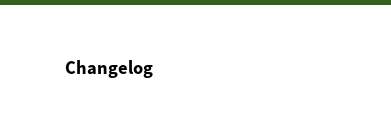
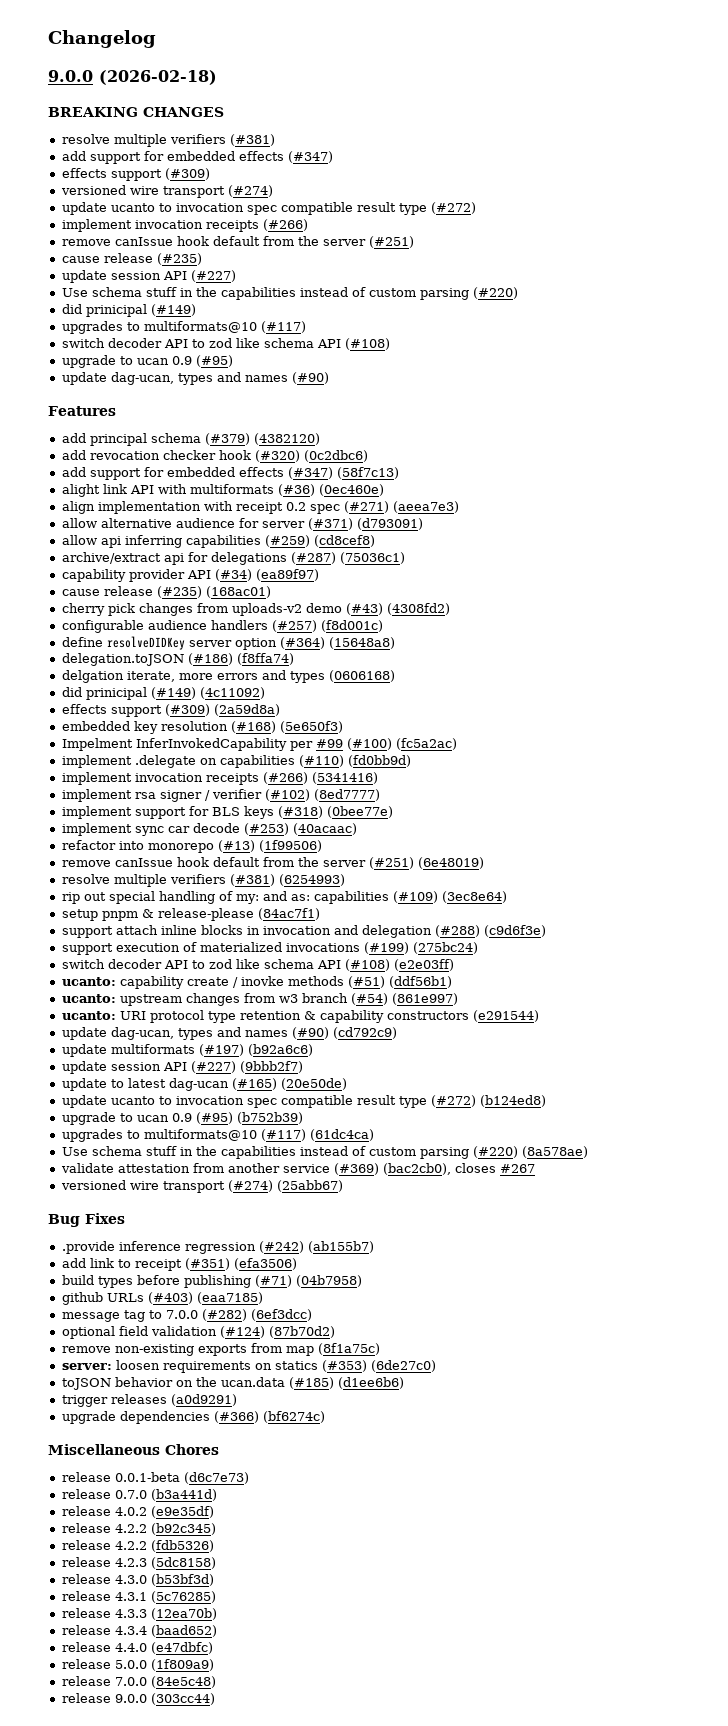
(153, 69) none -> [48,70,217,85] [48,107,224,117] [61,134,275,147] [61,151,333,164] [61,168,210,181] [60,185,273,198] [61,202,476,215] [61,219,308,232] [61,236,414,248] [61,253,202,265] [61,270,236,283] [61,287,518,300] [61,304,196,317] [61,321,306,334] [61,338,390,350] [61,355,233,368] [61,372,329,385] [48,406,116,416] [61,433,320,446] [61,450,368,462] [61,467,399,480] [61,484,384,497] [61,501,459,514] [61,518,423,530] [61,535,375,548] [61,552,405,565] [61,569,319,582] [61,586,271,598] [61,603,450,616] [61,620,383,633] [61,636,395,650] [61,653,294,666] [61,670,395,683] [61,687,265,700] [61,704,280,717] [61,721,343,734] [61,738,457,751] [61,755,411,768] [61,772,378,785] [61,789,380,802] [61,806,393,819] [61,823,357,836] [61,840,322,853] [61,857,484,869] [61,874,345,887] [61,891,507,904] [61,908,320,921] [61,925,546,938] [61,942,478,955] [61,959,454,971] [61,976,452,989] [61,993,458,1006] [61,1010,539,1023] [61,1027,397,1040] [61,1044,313,1057] [61,1061,303,1074] [61,1078,347,1091] [61,1095,546,1108] [61,1112,303,1125] [61,1129,374,1142] [61,1146,588,1159] [60,1163,535,1175] [60,1180,343,1193] [48,1213,125,1227] [61,1241,374,1254] [61,1258,297,1271] [61,1275,362,1288] [61,1292,263,1305] [61,1309,312,1322] [61,1326,335,1339] [61,1343,380,1356] [61,1360,436,1373] [61,1377,404,1390] [61,1394,237,1407] [61,1411,325,1424] [48,1444,219,1455] [61,1472,249,1484] [61,1489,217,1501] [61,1506,214,1518] [61,1523,216,1535] [61,1540,214,1552] [61,1557,216,1569] [61,1574,214,1586] [61,1591,216,1603] [61,1608,217,1620] [61,1625,217,1637] [61,1642,213,1654] [61,1659,214,1671] [61,1676,216,1688] [61,1693,215,1705] // 9.0.0 (2026-02-18) // BREAKING CHANGES // resolve multiple verifiers (#381) // add support for embedded effects (#347) // effects support (#309) // versioned wire transport (#274) // update ucanto to invocation spec compatible result type (#272) // implement invocation receipts (#266) // remove canIssue hook default from the server (#251) // cause release (#235) // update session API (#227) // Use schema stuff in the capabilities instead of custom parsing (#220) // did prinicipal (#149) // upgrades to multiformats@10 (#117) // switch decoder API to zod like schema API (#108) // upgrade to ucan 0.9 (#95) // update dag-ucan, types and names (#90) // Features // add principal schema (#379) (4382120) // add revocation checker hook (#320) (0c2dbc6) // add support for embedded effects (#347) (58f7c13) // alight link API with multiformats (#36) (0ec460e) // align implementation with receipt 0.2 spec (#271) (aeea7e3) // allow alternative audience for server (#371) (d793091) // allow api inferring capabilities (#259) (cd8cef8) // archive/extract api for delegations (#287) (75036c1) // capability provider API (#34) (ea89f97) // cause release (#235) (168ac01) // cherry pick changes from uploads-v2 demo (#43) (4308fd2) // configurable audience handlers (#257) (f8d001c) // define resolveDIDKey server option (#364) (15648a8) // delegation.toJSON (#186) (f8ffa74) // delgation iterate, more errors and types (0606168) // did prinicipal (#149) (4c11092) // effects support (#309) (2a59d8a) // embedded key resolution (#168) (5e650f3) // Impelment InferInvokedCapability per #99 (#100) (fc5a2ac) // implement .delegate on capabilities (#110) (fd0bb9d) // implement invocation receipts (#266) (5341416) // implement rsa signer / verifier (#102) (8ed7777) // implement support for BLS keys (#318) (0bee77e) // implement sync car decode (#253) (40acaac) // refactor into monorepo (#13) (1f99506) // remove canIssue hook default from the server (#251) (6e48019) // resolve multiple verifiers (#381) (6254993) // rip out special handling of my: and as: capabilities (#109) (3ec8e64) // setup pnpm & release-please (84ac7f1) // support attach inline blocks in invocation and delegation (#288) (c9d6f3e) // support execution of materialized invocations (#199) (275bc24) // switch decoder API to zod like schema API (#108) (e2e03ff) // ucanto: capability create / inovke methods (#51) (ddf56b1) // ucanto: upstream changes from w3 branch (#54) (861e997) // ucanto: URI protocol type retention & capability constructors (e291544) // update dag-ucan, types and names (#90) (cd792c9) // update multiformats (#197) (b92a6c6) // update session API (#227) (9bbb2f7) // update to latest dag-ucan (#165) (20e50de) // update ucanto to invocation spec compatible result type (#272) (b124ed8) // upgrade to ucan 0.9 (#95) (b752b39) // upgrades to multiformats@10 (#117) (61dc4ca) // Use schema stuff in the capabilities instead of custom parsing (#220) (8a578ae) // validate attestation from another service (#369) (bac2cb0), closes #267 // versioned wire transport (#274) (25abb67) // Bug Fixes // .provide inference regression (#242) (ab155b7) // add link to receipt (#351) (efa3506) // build types before publishing (#71) (04b7958) // github URLs (#403) (eaa7185) // message tag to 7.0.0 (#282) (6ef3dcc) // optional field validation (#124) (87b70d2) // remove non-existing exports from map (8f1a75c) // server: loosen requirements on statics (#353) (6de27c0) // toJSON behavior on the ucan.data (#185) (d1ee6b6) // trigger releases (a0d9291) // upgrade dependencies (#366) (bf6274c) // Miscellaneous Chores // release 0.0.1-beta (d6c7e73) // release 0.7.0 (b3a441d) // release 4.0.2 (e9e35df) // release 4.2.2 (b92c345) // release 4.2.2 (fdb5326) // release 4.2.3 (5dc8158) // release 4.3.0 (b53bf3d) // release 4.3.1 (5c76285) // release 4.3.3 (12ea70b) // release 4.3.4 (baad652) // release 4.4.0 (e47dbfc) // release 5.0.0 (1f809a9) // release 7.0.0 (84e5c48) // release 9.0.0 (303cc44)

